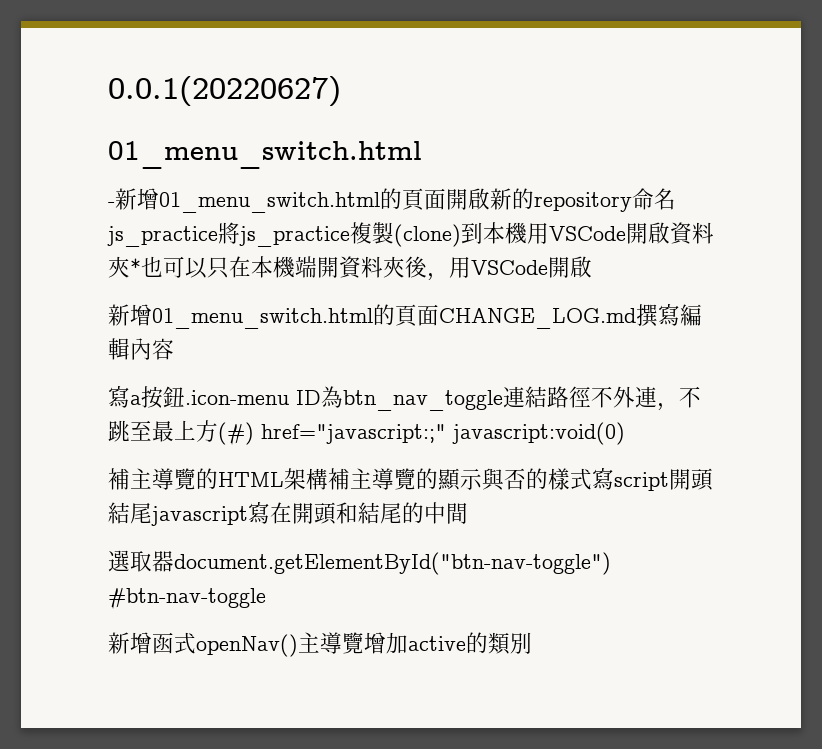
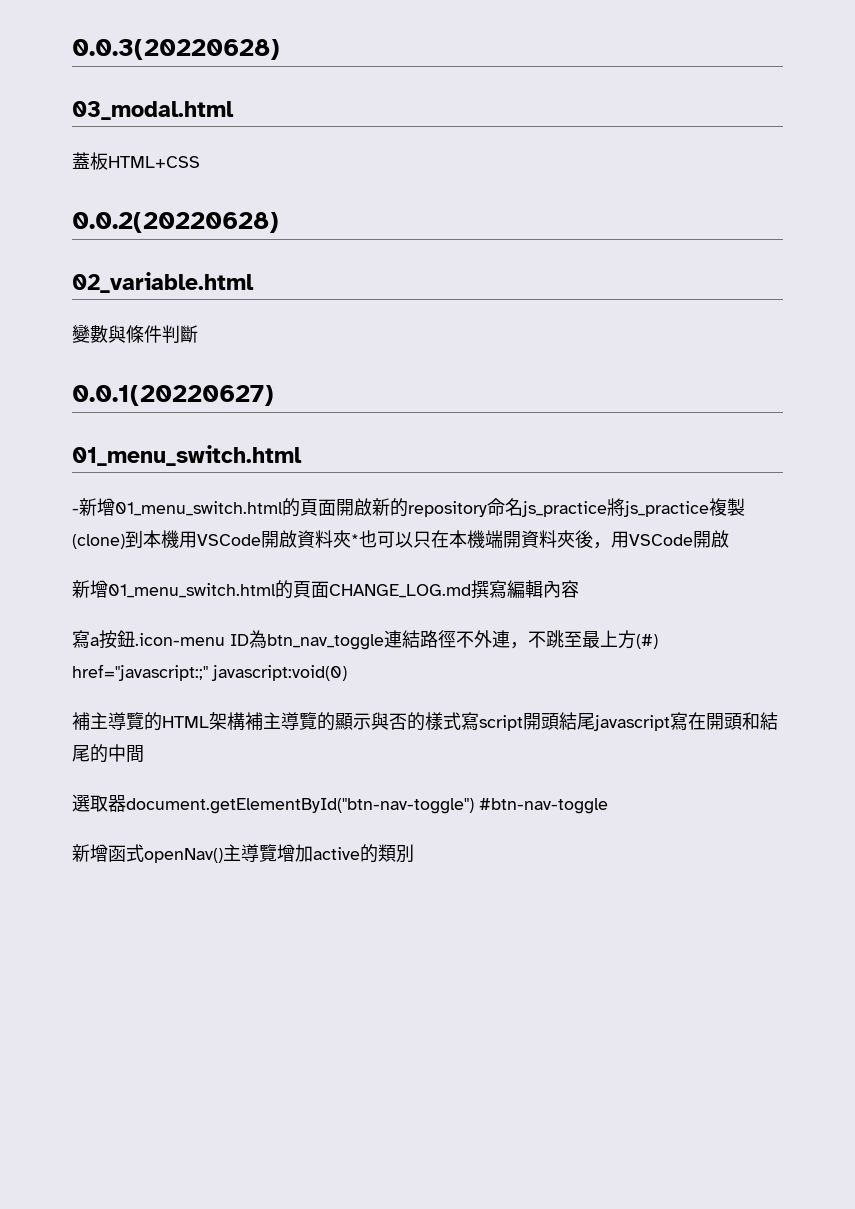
(108, 91) none -> [72,39,280,60] [72,101,234,120] [72,152,200,170] [72,212,279,233] [72,272,254,293] [72,324,198,343] 0.0.3(20220628) // 03_modal.html // 蓋板HTML+CSS // 0.0.2(20220628) // 02_variable.html // 變數與條件判斷 //

